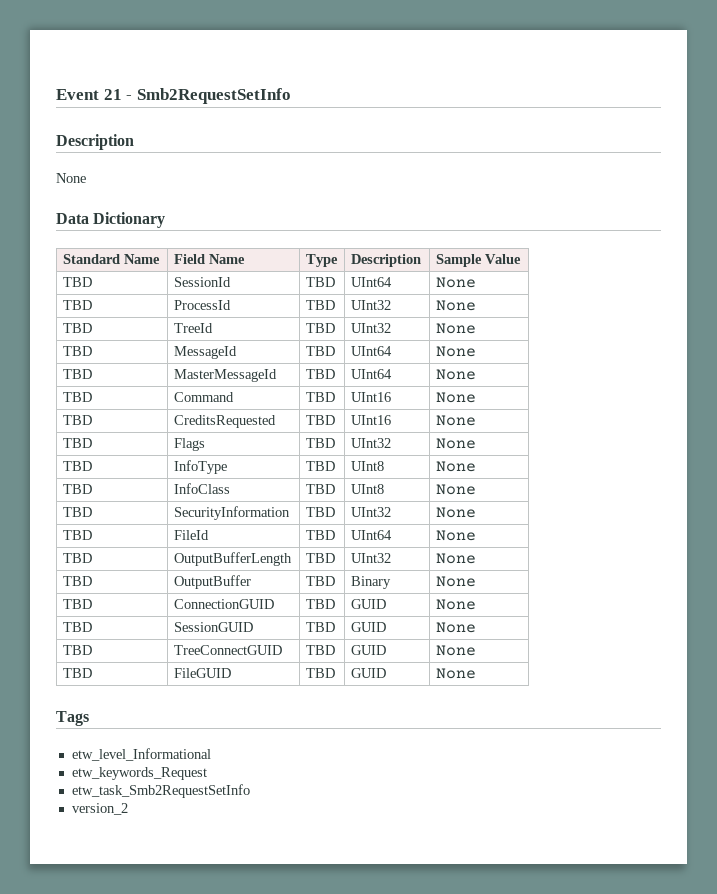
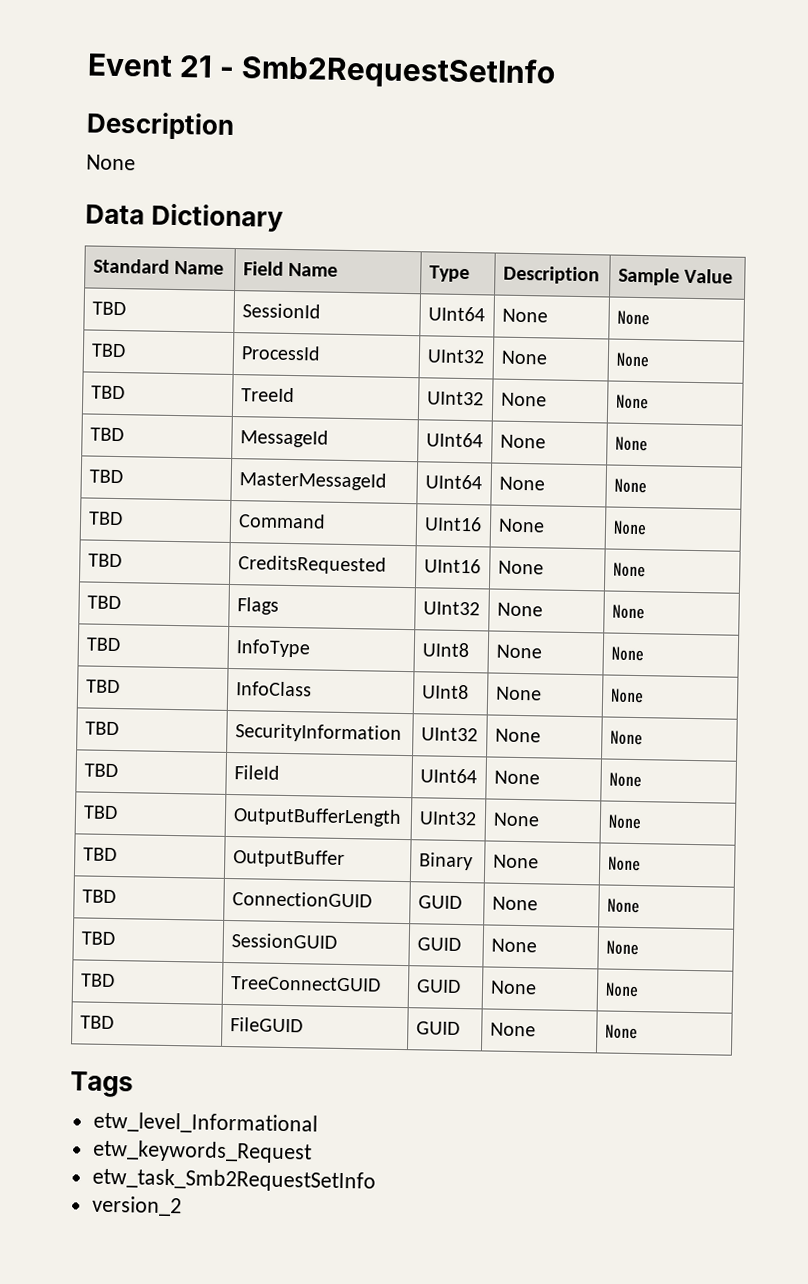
[305,277,335,287] [350,277,392,287] TBD | UInt64 -> [427,306,485,322] [501,308,548,323] UInt64 | None
[305,300,335,310] [350,300,391,310] TBD | UInt32 -> [426,349,485,364] [500,350,548,365] UInt32 | None
[305,323,335,333] [350,323,391,333] TBD | UInt32 -> [426,391,484,406] [500,392,547,407] UInt32 | None
[305,346,335,356] [350,346,392,356] TBD | UInt64 -> [425,432,483,448] [499,434,546,449] UInt64 | None
[305,369,335,379] [350,369,392,379] TBD | UInt64 -> [424,474,482,490] [498,476,545,491] UInt64 | None
[305,392,335,402] [350,392,391,402] TBD | UInt16 -> [423,516,482,532] [497,518,545,533] UInt16 | None
[305,415,335,425] [350,415,391,425] TBD | UInt16 -> [423,558,481,574] [497,560,544,575] UInt16 | None
[305,438,335,448] [350,438,391,448] TBD | UInt32 -> [422,601,480,616] [496,602,543,617] UInt32 | None
[305,461,335,471] [350,461,384,471] TBD | UInt8 -> [421,642,469,658] [495,644,542,659] UInt8 | None
[305,484,335,494] [350,484,384,494] TBD | UInt8 -> [421,684,469,700] [495,686,542,701] UInt8 | None
[305,507,335,517] [350,507,391,517] TBD | UInt32 -> [420,727,478,742] [494,728,541,743] UInt32 | None
[305,530,335,540] [350,530,392,540] TBD | UInt64 -> [419,768,477,784] [493,770,540,785] UInt64 | None
[305,553,335,563] [350,553,391,563] TBD | UInt32 -> [418,811,477,826] [492,812,540,827] UInt32 | None
[305,576,335,586] [350,576,391,589] TBD | Binary -> [418,852,473,871] [492,854,539,869] Binary | None
[305,599,335,609] [350,599,386,609] TBD | GUID -> [417,895,462,910] [491,896,538,911] GUID | None
[305,622,335,632] [350,622,386,632] TBD | GUID -> [416,937,461,952] [490,938,537,953] GUID | None
[305,645,335,655] [350,645,386,655] TBD | GUID -> [415,979,461,994] [489,980,537,995] GUID | None
[305,668,335,678] [350,668,386,678] TBD | GUID -> [415,1021,460,1036] [489,1022,536,1037] GUID | None

